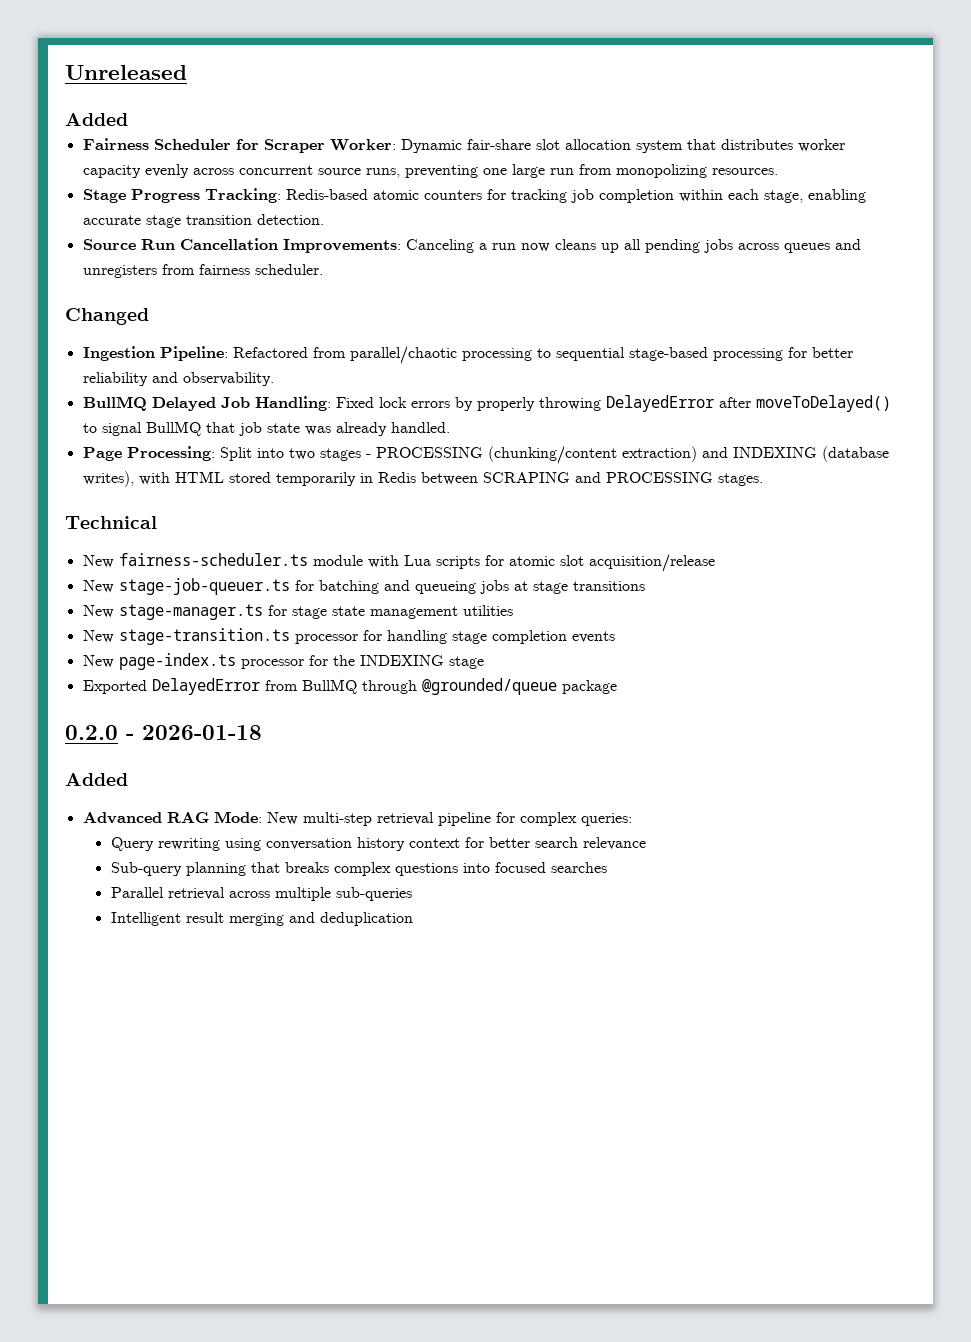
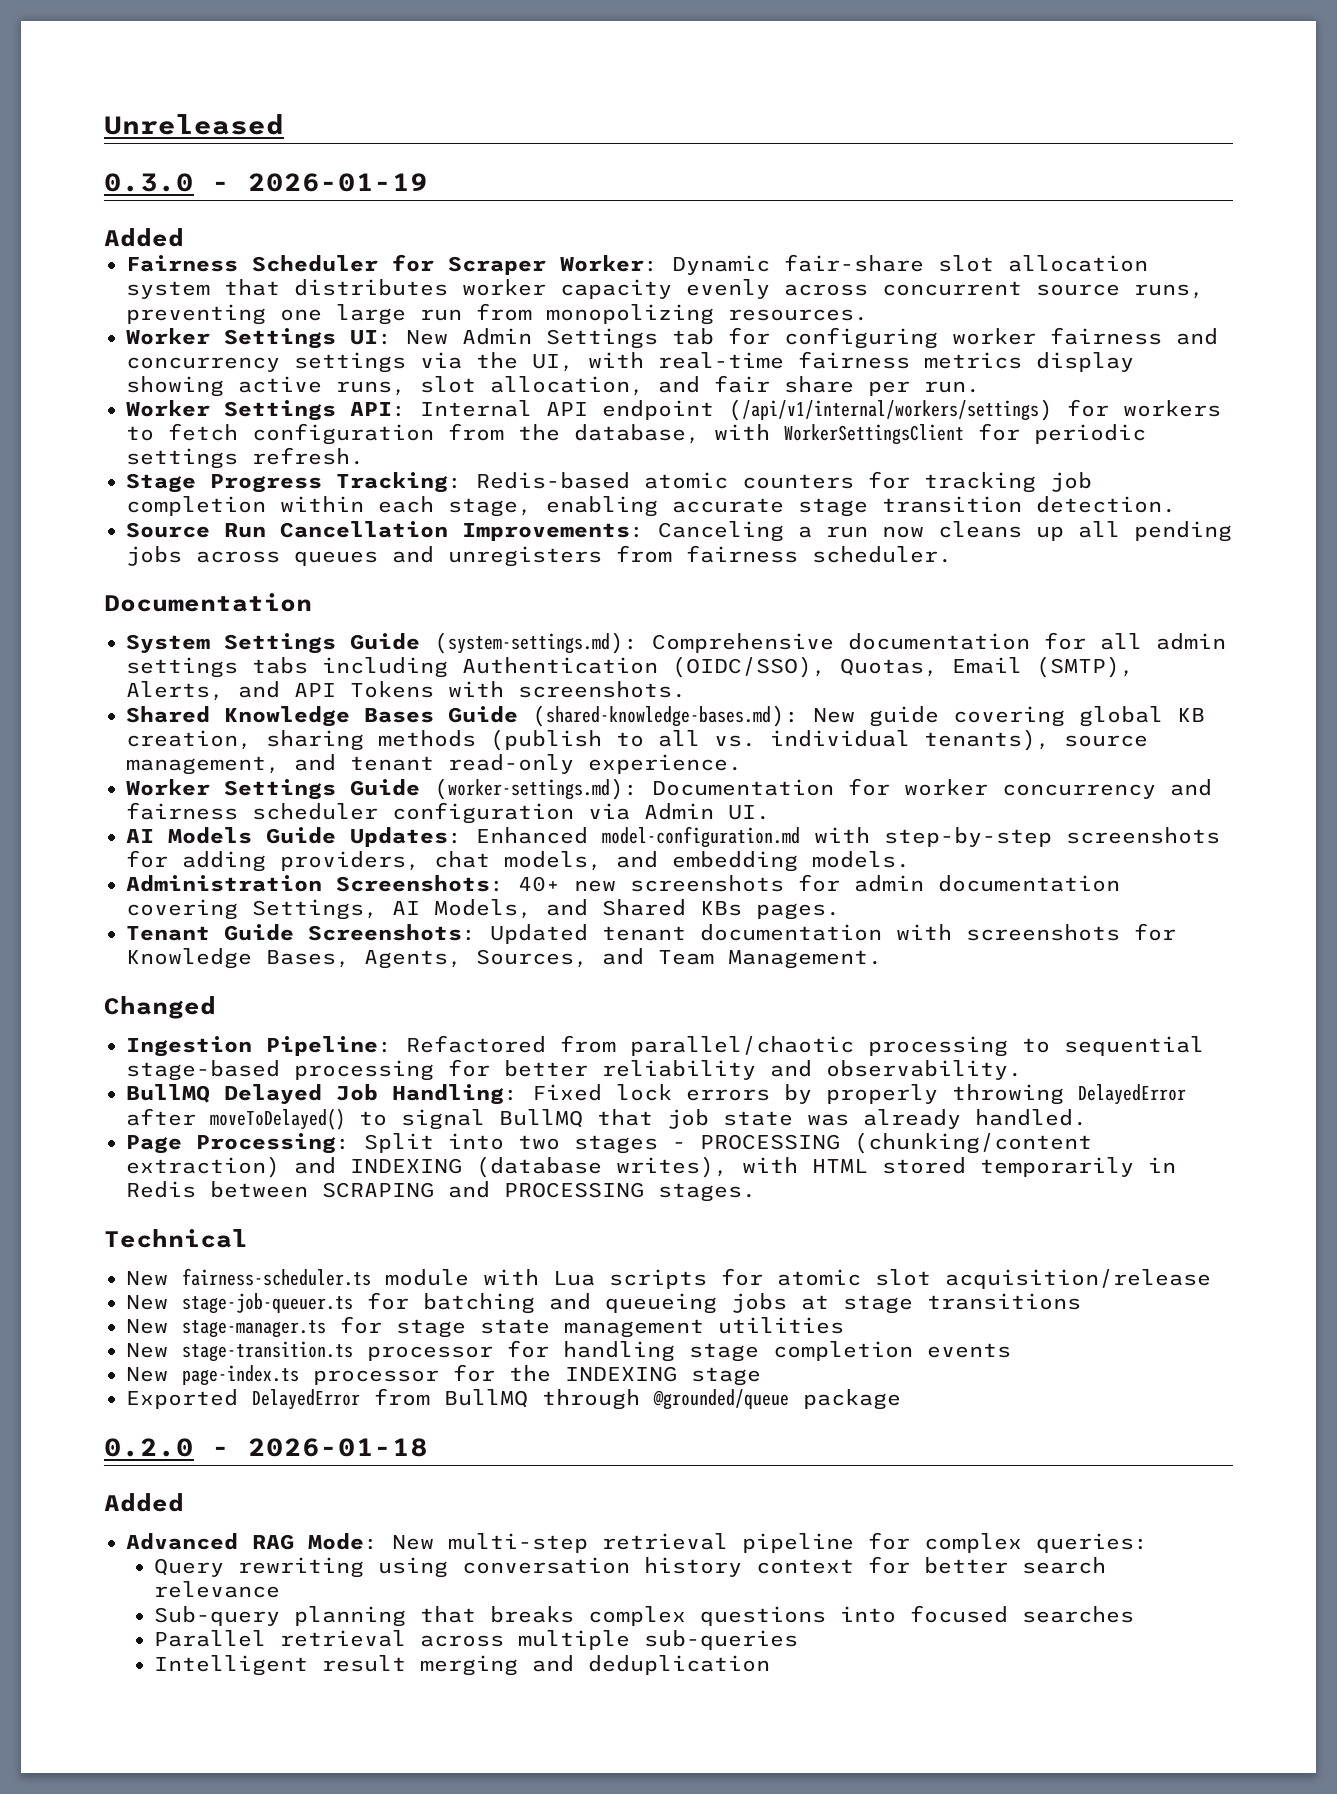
(187, 72) none -> [104,173,428,192] // 0.3.0 - 2026-01-19
(778, 171) none -> [126,327,1218,349] [126,351,1134,373] [126,375,980,397] [126,399,1221,421] [126,423,1146,445] [126,447,364,469] // Worker Settings UI: New Admin Settings tab for configuring worker fairness and concurrency settings via the UI, with real-time fairness metrics display showing active runs, slot allocation, and fair share per run. // Worker Settings API: Internal API endpoint (/api/v1/internal/workers/settings) for workers to fetch configuration from the database, with WorkerSettingsClient for periodic settings refresh.
(323, 269) none -> [104,593,312,612] [126,632,1226,654] [126,656,1134,678] [126,681,686,701] [126,705,1205,727] [126,729,1148,751] [126,754,742,775] [126,778,1212,800] [126,802,770,824] [126,826,1220,848] [126,850,910,872] [126,874,1120,892] [126,899,840,920] [126,923,1176,944] [126,948,882,969] // Documentation // System Settings Guide (system-settings.md): Comprehensive documentation for all admin settings tabs including Authentication (OIDC/SSO), Quotas, Email (SMTP), Alerts, and API Tokens with screenshots. // Shared Knowledge Bases Guide (shared-knowledge-bases.md): New guide covering global KB creation, sharing methods (publish to all vs. individual tenants), source management, and tenant read-only experience. // Worker Settings Guide (worker-settings.md): Documentation for worker concurrency and fairness scheduler configuration via Admin UI. // AI Models Guide Updates: Enhanced model-configuration.md with step-by-step screenshots for adding providers, chat models, and embedding models. // Administration Screenshots: 40+ new screenshots for admin documentation covering Settings, AI Models, and Shared KBs pages. // Tenant Guide Screenshots: Updated tenant documentation with screenshots for Knowledge Bases, Agents, Sources, and Team Management.

